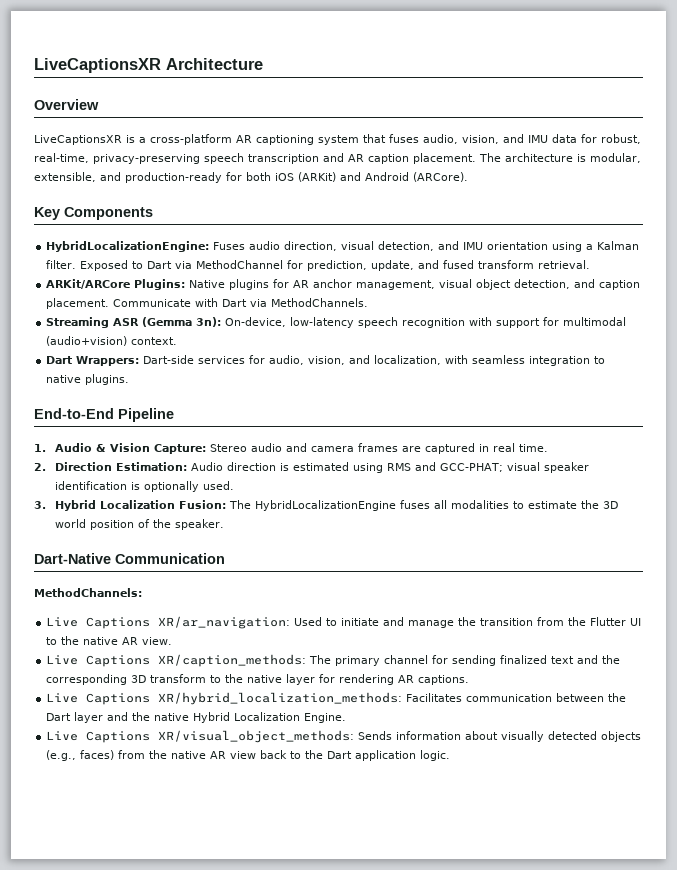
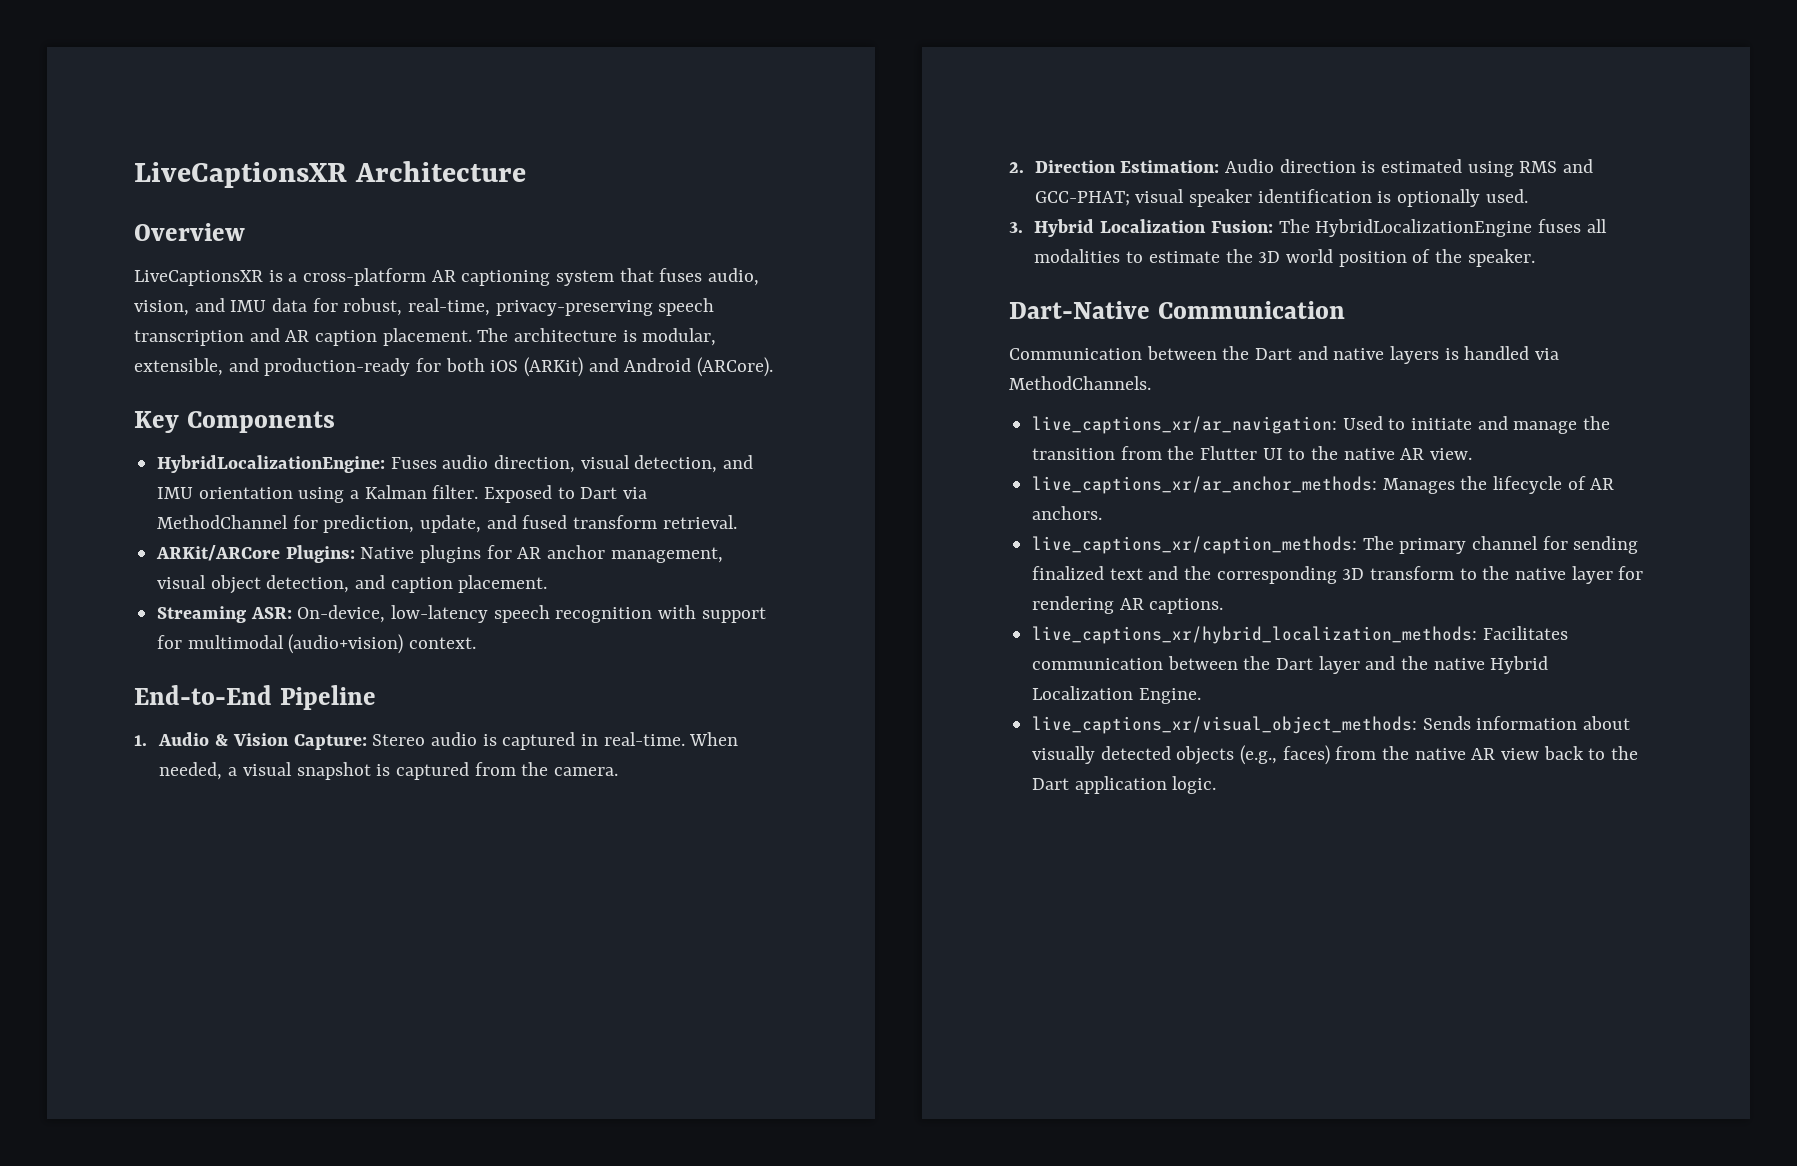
[113,298,369,307] [46,317,222,328] Communicate with Dart via MethodChannels. // Streaming ASR (Gemma 3n): -> [157,606,292,623] // Streaming ASR:
[46,355,606,366] [46,374,130,385] // Dart Wrappers: Dart-side services for audio, vision, and localization, with seamless integration to native plugins. -> (477, 643) none
[285,443,548,454] and camera frames are captured in real time. -> [482,732,739,750] [159,762,618,780] is captured in real-time. When needed, a visual snapshot is captured from the camera.
[34,588,142,597] [46,616,291,629] MethodChannels: // Live Captions XR/ar_navigation: -> [1009,346,1560,364] [1009,376,1151,390] [1032,416,1338,434] Communication between the Dart and native layers is handled via MethodChannels. // live_captions_xr/ar_navigation:
[46,654,307,667] Live Captions XR/caption_methods: -> [1032,476,1615,494] [1032,506,1103,520] [1032,536,1358,554] live_captions_xr/ar_anchor_methods: Manages the lifecycle of AR anchors. // live_captions_xr/caption_methods:
[46,692,403,705] Live Captions XR/hybrid_localization_methods: -> [1032,626,1478,644] live_captions_xr/hybrid_localization_methods:
[46,730,355,743] Live Captions XR/visual_object_methods: -> [1032,716,1418,734] live_captions_xr/visual_object_methods:

